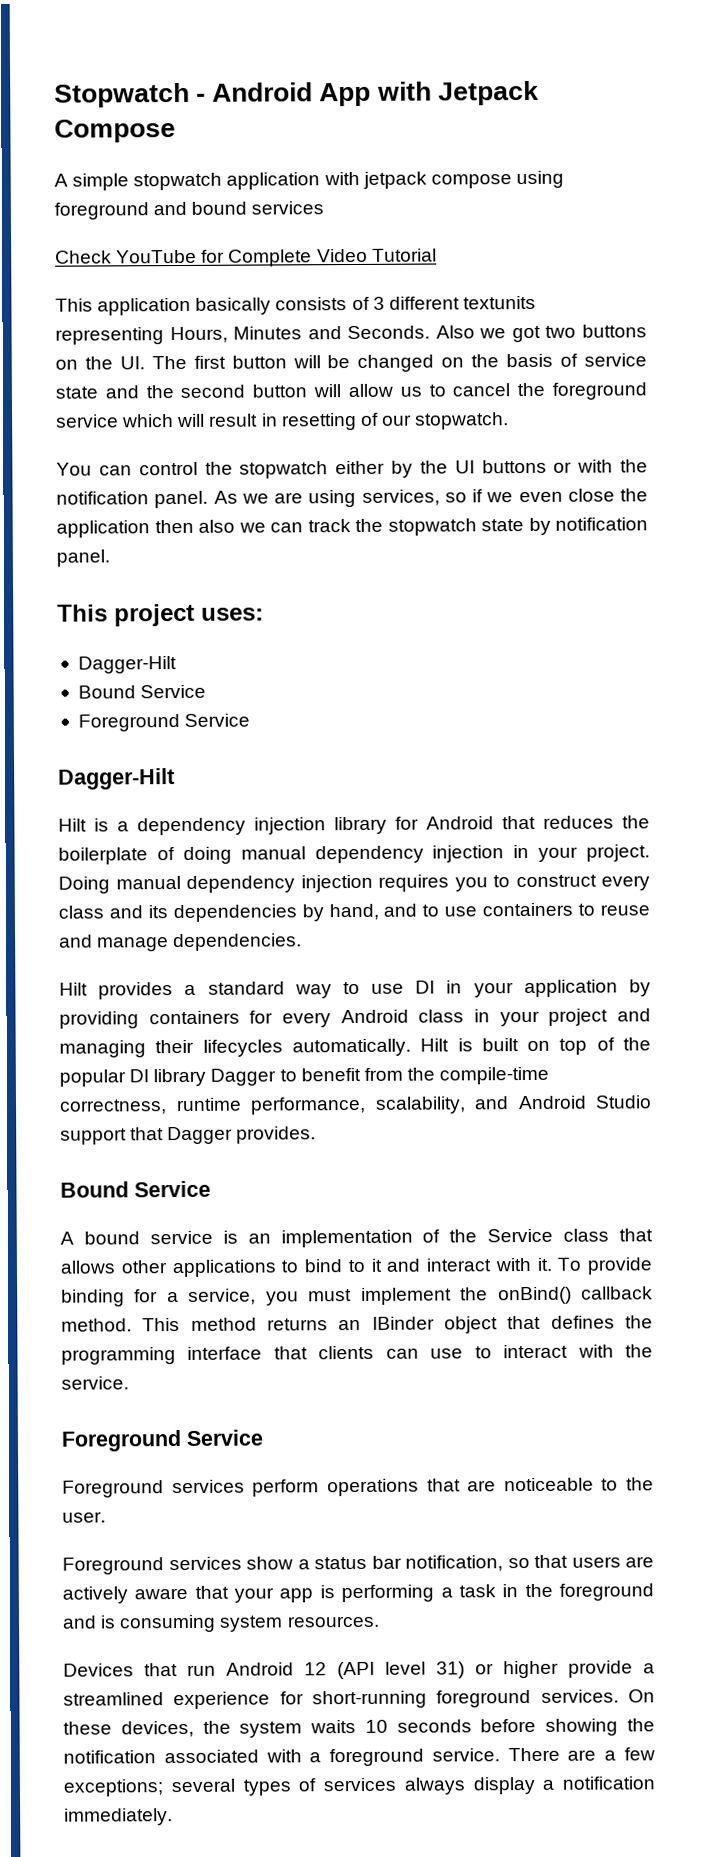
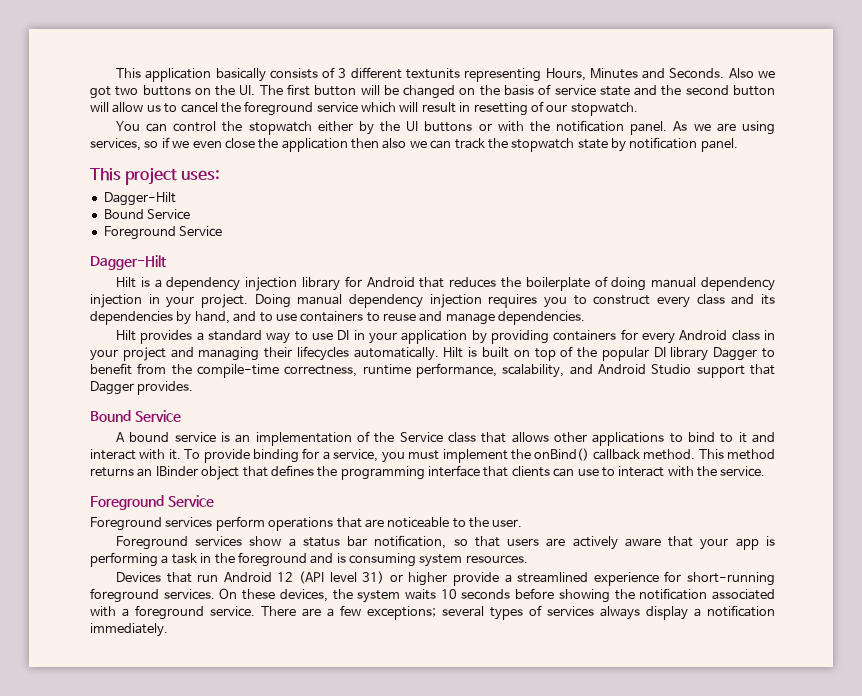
[54,80,539,108] [54,119,176,143] [54,170,564,191] [54,201,325,220] [55,248,437,267] Stopwatch - Android App with Jetpack Compose // A simple stopwatch application with jetpack compose using foreground and bound services // Check YouTube for Complete Video Tutorial // -> (115, 73) none

